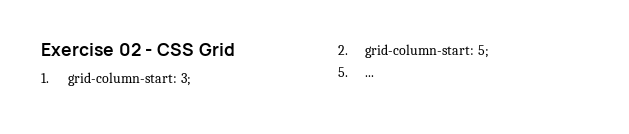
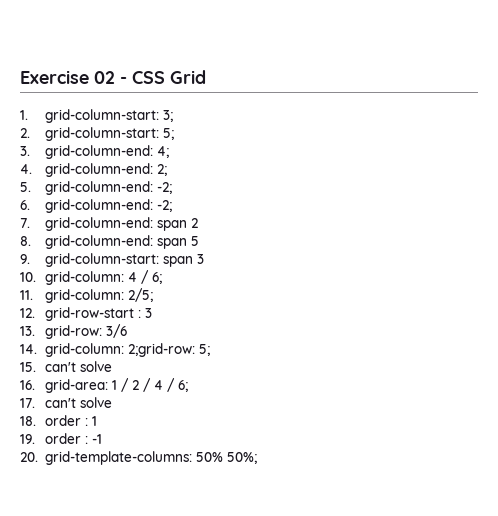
[338,67,375,77] 5. ... -> [20,145,169,159] [20,163,167,177] [20,181,172,195] [20,199,172,213] [20,217,198,231] [20,235,199,249] [20,253,204,267] [20,270,162,285] [20,288,153,303] [20,307,152,321] [20,324,127,339] [20,343,210,357] [20,361,112,372] [20,378,188,393] [20,397,112,408] [20,415,97,426] [20,433,102,444] [20,451,257,465] 3. grid-column-end: 4; // 4. grid-column-end: 2; // 5. grid-column-end: -2; // 6. grid-column-end: -2; // 7. grid-column-end: span 2 // 8. grid-column-end: span 5 // 9. grid-column-start: span 3 // 10. grid-column: 4 / 6; // 11. grid-column: 2/5; // 12. grid-row-start : 3 // 13. grid-row: 3/6 // 14. grid-column: 2;grid-row: 5; // 15. can't solve // 16. grid-area: 1 / 2 / 4 / 6; // 17. can't solve // 18. order : 1 // 19. order : -1 // 20. grid-template-columns: 50% 50%;

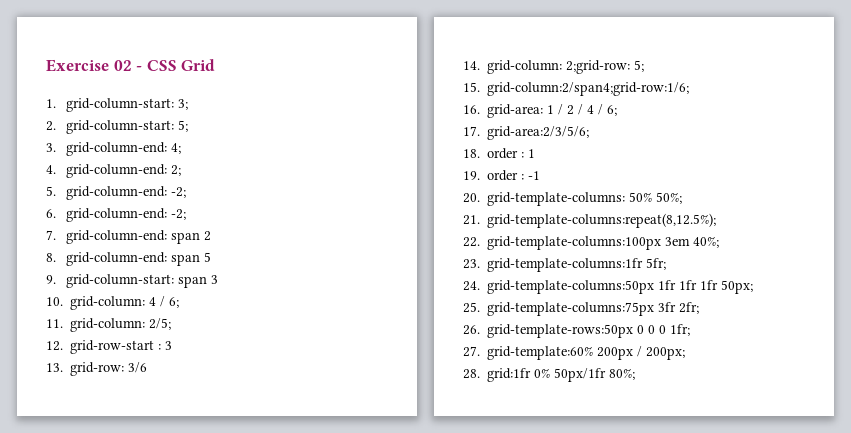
[44,361,112,372] can't solve -> [487,82,690,96] grid-column:2/span4;grid-row:1/6;
[44,397,112,408] can't solve -> [487,126,590,140] grid-area:2/3/5/6;
(257, 458) none -> [463,213,717,228] [463,236,720,250] [463,258,667,272] [463,280,754,294] [463,302,700,316] [463,324,691,338] [463,346,686,360] [463,368,636,382] // 21. grid-template-columns:repeat(8,12.5%); // 22. grid-template-columns:100px 3em 40%; // 23. grid-template-columns:1fr 5fr; // 24. grid-template-columns:50px 1fr 1fr 1fr 50px; // 25. grid-template-columns:75px 3fr 2fr; // 26. grid-template-rows:50px 0 0 0 1fr; // 27. grid-template:60% 200px / 200px; // 28. grid:1fr 0% 50px/1fr 80%;

